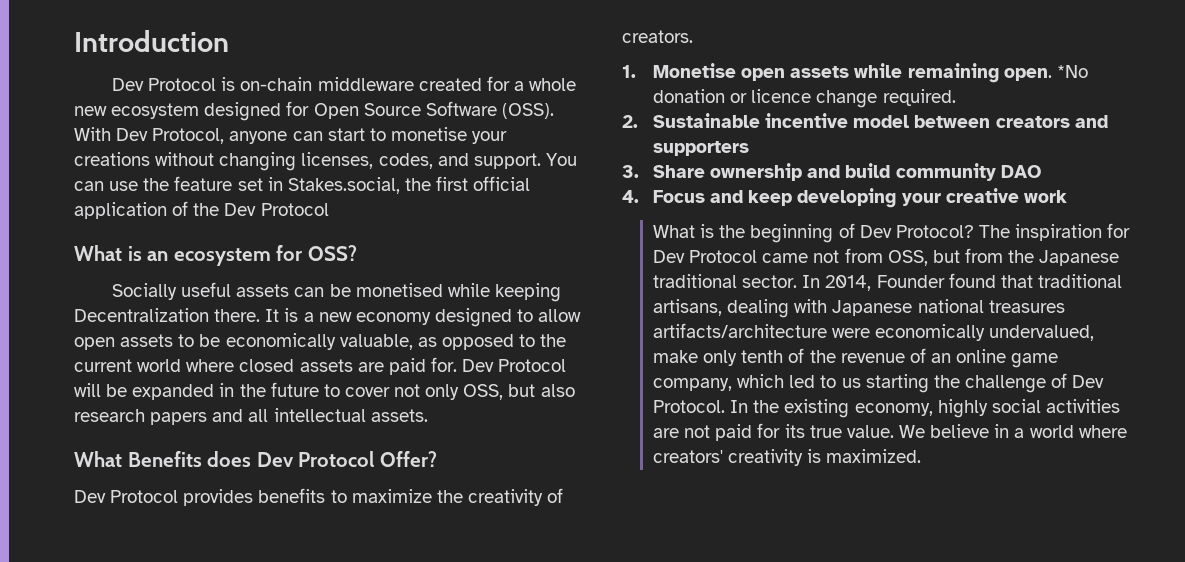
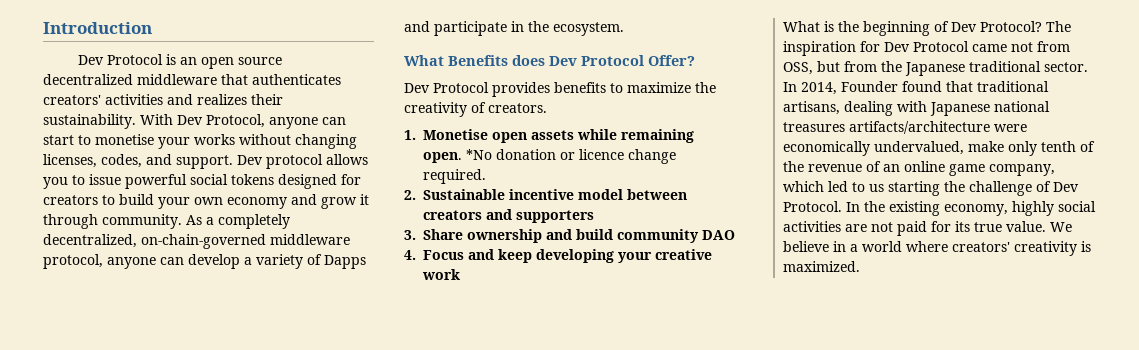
[240,76,577,91] [74,101,554,121] on-chain middleware created for a whole new ecosystem designed for Open Source Software (OSS). -> [180,57,283,69] [43,74,341,85] [43,94,283,105] [43,114,136,129] an open source decentralized middleware that authenticates creators' activities and realizes their sustainability.
[74,152,150,166] creations -> [194,134,235,145] works
[545,153,577,166] [74,176,531,194] [74,201,329,219] [74,245,357,266] [112,282,561,302] [74,308,582,327] [74,333,567,350] [74,357,567,375] [74,382,575,400] [74,408,428,425] You can use the feature set in Stakes.social, the first official application of the Dev Protocol // What is an ecosystem for OSS? // Socially useful assets can be monetised while keeping Decentralization there. It is a new economy designed to allow open assets to be economically valuable, as opposed to the current world where closed assets are paid for. Dev Protocol will be expanded in the future to cover not only OSS, but also research papers and all intellectual assets. -> [237,154,368,169] [43,174,361,189] [43,194,369,209] [43,214,290,229] [43,234,350,249] [43,254,366,269] [404,21,624,36] Dev protocol allows you to issue powerful social tokens designed for creators to build your own economy and grow it through community. As a completely decentralized, on-chain-governed middleware protocol, anyone can develop a variety of Dapps and participate in the ecosystem.

